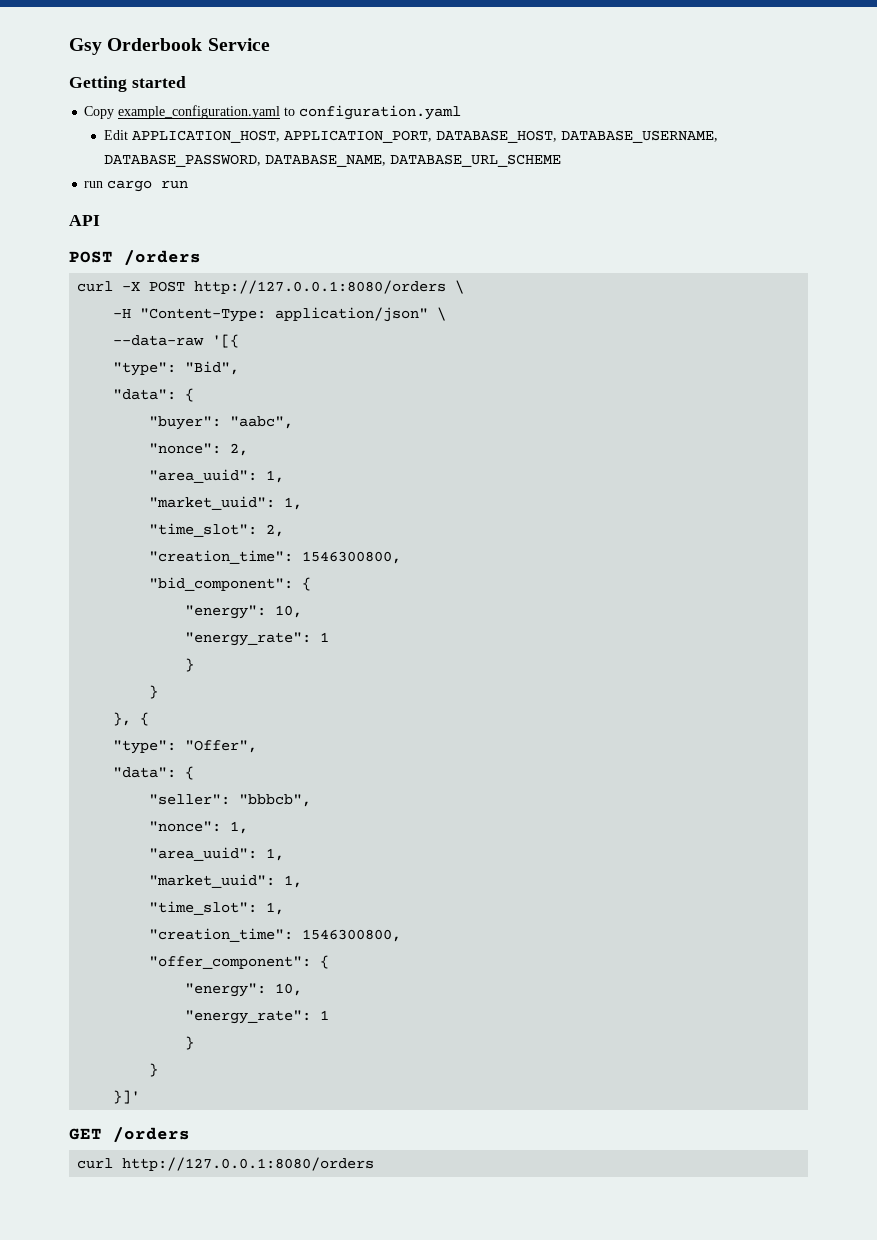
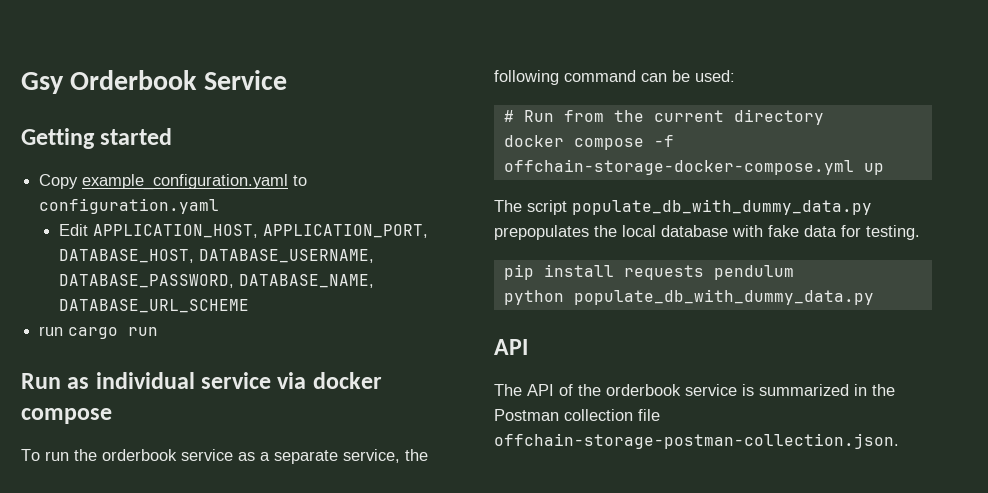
[69,215,100,226] [69,250,201,266] [77,280,465,294] [113,307,447,322] [113,334,240,348] [113,361,240,376] [113,388,195,402] [149,416,294,430] [149,443,249,456] [149,469,285,483] [149,496,303,510] [149,523,285,537] [149,550,402,564] [149,577,312,591] [185,605,303,619] [185,632,330,646] [185,658,195,672] [149,685,159,699] [113,712,150,726] [113,740,258,754] [113,766,195,780] [149,794,312,807] [149,821,249,834] [149,847,285,861] [149,874,303,888] [149,901,285,915] [149,928,402,942] [149,955,330,969] [185,983,303,997] [185,1010,330,1024] [185,1036,195,1050] [149,1063,159,1077] [113,1090,141,1104] [69,1127,190,1143] [77,1157,375,1171] API // POST /orders // curl -X POST http://127.0.0.1:8080/orders \ // -H "Content-Type: application/json" \ // --data-raw '[{ // "type": "Bid", // "data": { // "buyer": "aabc", // "nonce": 2, // "area_uuid": 1, // "market_uuid": 1, // "time_slot": 2, // "creation_time": 1546300800, // "bid_component": { // "energy": 10, // "energy_rate": 1 // } // } // }, { // "type": "Offer", // "data": { // "seller": "bbbcb", // "nonce": 1, // "area_uuid": 1, // "market_uuid": 1, // "time_slot": 1, // "creation_time": 1546300800, // "offer_component": { // "energy": 10, // "energy_rate": 1 // } // } // }]' // GET /orders // curl http://127.0.0.1:8080/orders -> [21,372,382,389] [21,408,112,424] [21,449,428,464] [494,70,735,85] [503,109,824,125] [503,135,674,150] [503,159,884,175] [494,199,872,215] [494,225,920,240] [503,264,794,280] [503,289,874,305] [494,339,528,355] [494,384,895,396] [494,409,660,421] [494,433,899,449] Run as individual service via docker compose // To run the orderbook service as a separate service, the following command can be used: // # Run from the current directory // docker compose -f offchain-storage-docker-compose.yml up // The script populate_db_with_dummy_data.py prepopulates the local database with fake data for testing. // pip install requests pendulum // python populate_db_with_dummy_data.py // API // The API of the orderbook service is summarized in the Postman collection file offchain-storage-postman-collection.json.

